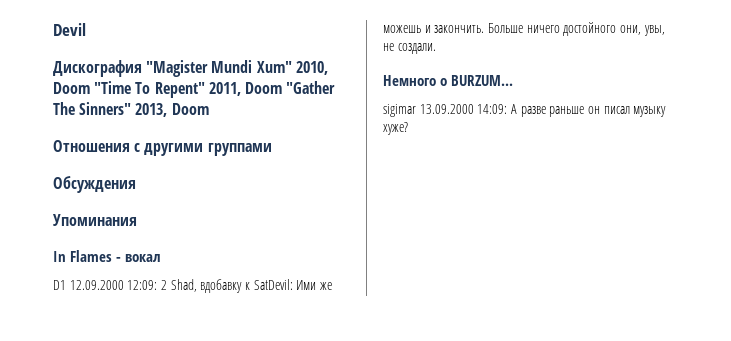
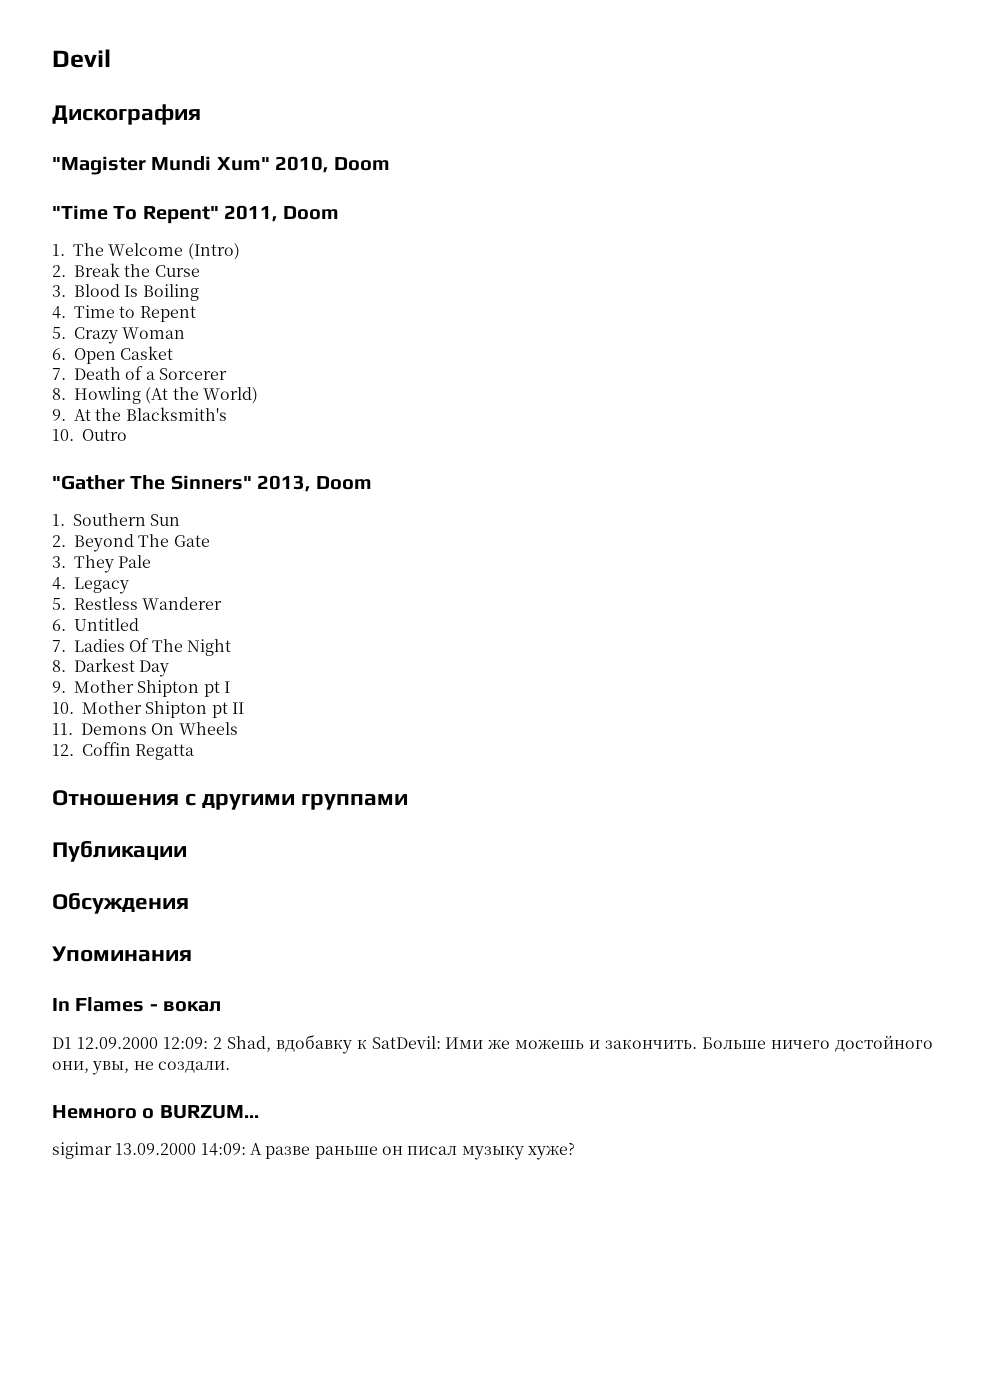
(142, 68) none -> (201, 114) //
(90, 88) none -> (390, 164) //
(282, 88) none -> [52,243,240,260] [52,263,200,277] [52,284,199,301] [52,305,196,322] [52,327,186,344] [52,346,174,364] [52,366,227,380] [52,387,258,404] [52,407,227,421] [52,429,127,441] // 1. The Welcome (Intro) // 2. Break the Curse // 3. Blood Is Boiling // 4. Time to Repent // 5. Crazy Woman // 6. Open Casket // 7. Death of a Sorcerer // 8. Howling (At the World) // 9. At the Blacksmith's // 10. Outro //
(209, 109) none -> [52,513,181,526] [52,534,210,552] [52,555,152,573] [52,577,129,594] [52,597,223,610] [52,618,139,631] [52,638,231,656] [52,658,170,677] [52,680,230,697] [52,701,244,718] [52,722,238,735] [52,742,195,760] // 1. Southern Sun // 2. Beyond The Gate // 3. They Pale // 4. Legacy // 5. Restless Wanderer // 6. Untitled // 7. Ladies Of The Night // 8. Darkest Day // 9. Mother Shipton pt I // 10. Mother Shipton pt II // 11. Demons On Wheels // 12. Coffin Regatta
(272, 149) none -> [52,841,187,862] // Публикации

